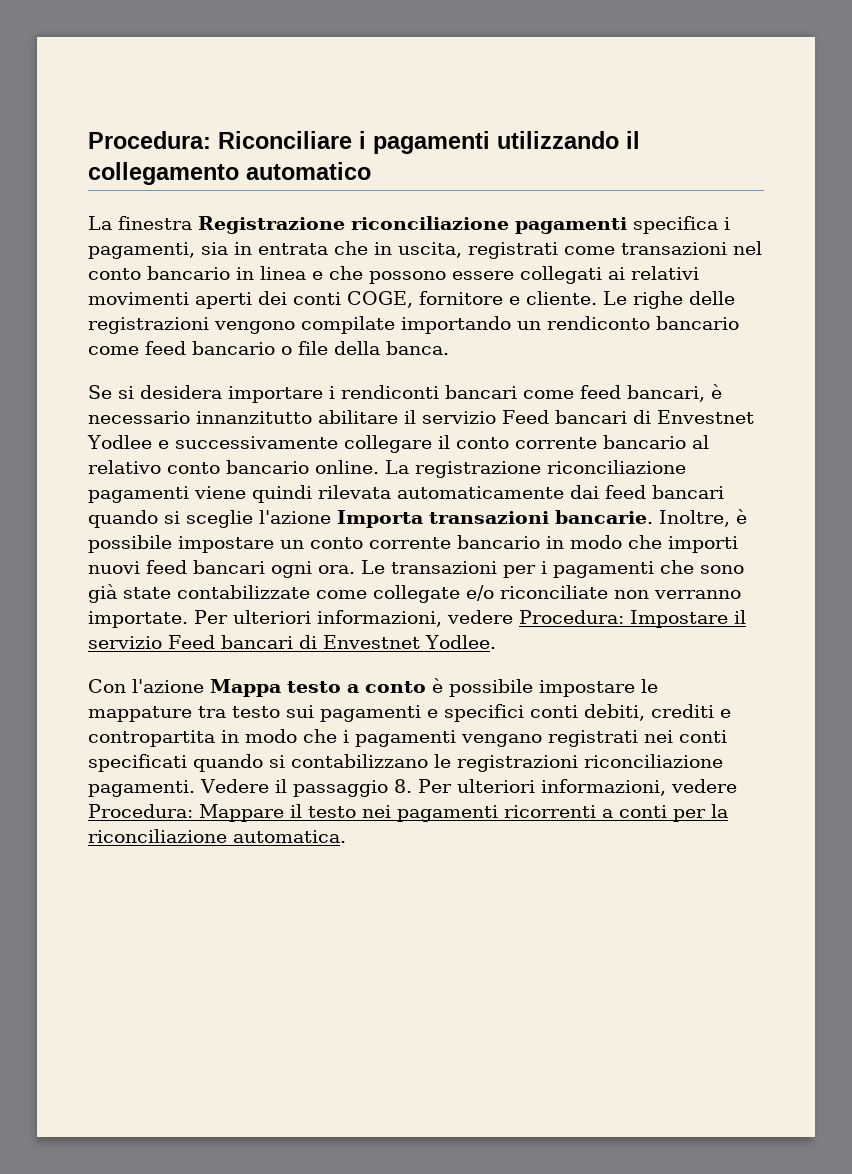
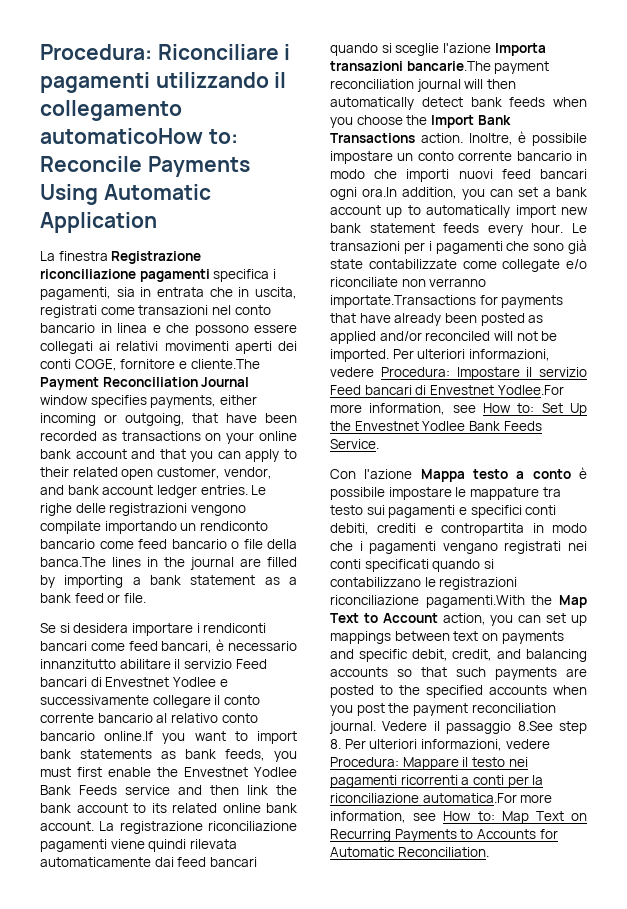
[246,162,371,180] automatico -> [40,128,238,144] [40,156,250,177] [40,184,211,205] [40,212,157,233] automaticoHow to: Reconcile Payments Using Automatic Application
[526,291,597,305] cliente. -> [190,359,260,369] [40,377,250,390] [40,395,257,408] [40,413,297,426] [40,431,298,444] [40,449,297,462] [40,467,272,480] [40,485,248,498] cliente.The Payment Reconciliation Journal window specifies payments, either incoming or outgoing, that have been recorded as transactions on your online bank account and that you can apply to their related open customer, vendor, and bank account ledger entries.
[386,341,449,355] banca. -> [40,557,297,570] [40,575,297,588] [40,593,146,603] banca.The lines in the journal are filled by importing a bank statement as a bank feed or file.
[315,460,379,474] online. -> [104,731,297,744] [40,749,297,762] [40,767,297,777] [40,785,297,795] [40,803,297,813] [40,821,94,831] online.If you want to import bank statements as bank feeds, you must first enable the Envestnet Yodlee Bank Feeds service and then link the bank account to its related online bank account.
[555,510,653,524] bancarie. -> [406,61,550,74] [330,79,516,92] [330,97,587,110] [330,115,511,128] [330,133,463,143] bancarie.The payment reconciliation journal will then automatically detect bank feeds when you choose the Import Bank Transactions action.
[318,565,355,574] ora. -> [362,187,587,200] [330,205,588,218] [330,223,564,236] ora.In addition, you can set a bank account up to automatically import new bank statement feeds every hour.
[88,611,188,628] importate. -> [330,295,564,308] [330,313,544,326] [330,331,558,344] [330,349,389,362] importate.Transactions for payments that have already been posted as applied and/or reconciled will not be imported.
[424,635,496,649] Yodlee. -> [497,385,564,395] [330,403,587,416] [330,421,542,431] [330,439,379,449] Yodlee.For more information, see How to: Set Up the Envestnet Yodlee Bank Feeds Service.
[88,780,195,797] pagamenti. -> [425,595,587,608] [330,613,587,626] [330,631,564,644] [330,649,587,662] [330,667,587,680] [330,685,587,698] [330,703,556,716] [329,721,376,734] pagamenti.With the Map Text to Account action, you can set up mappings between text on payments and specific debit, credit, and balancing accounts so that such payments are posted to the specified accounts when you post the payment reconciliation journal.
(388, 788) none -> [517,721,587,734] 8.See step
[233,830,346,843] automatica. -> [422,793,553,803] [330,811,587,824] [330,829,558,842] [330,847,489,857] automatica.For more information, see How to: Map Text on Recurring Payments to Accounts for Automatic Reconciliation.

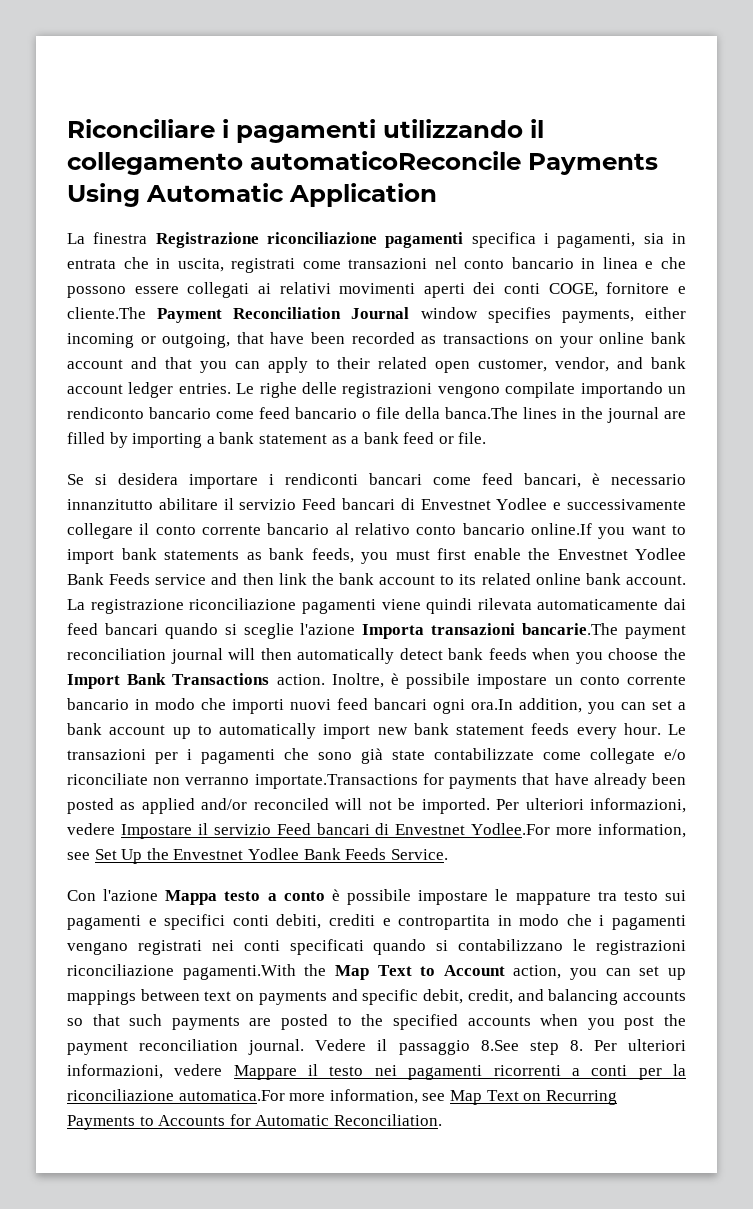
[40,44,152,60] Procedura: -> (67, 128) none
[40,128,238,144] [40,156,142,172] automaticoHow to: Reconcile -> [250,151,521,170] automaticoReconcile
[380,367,450,377] Procedura: -> (115, 829) none
[483,403,535,413] How to: -> (90, 856) none
[330,757,399,767] Procedura: -> (223, 1070) none
[443,811,495,821] How to: -> (446, 1097) none

